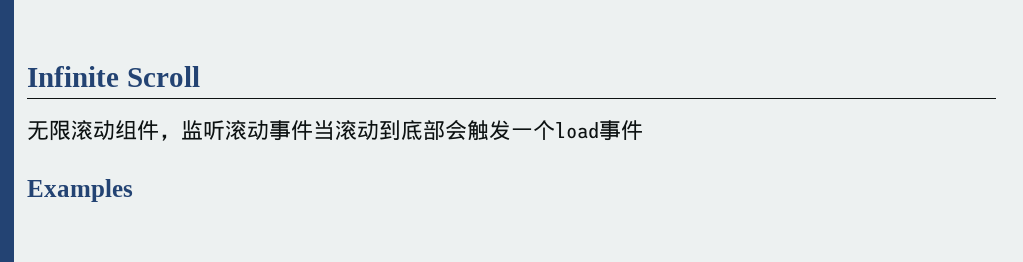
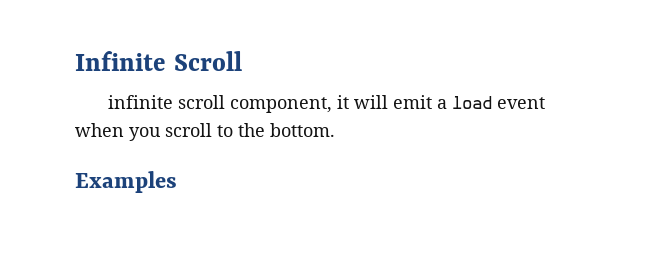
[27,120,643,141] 无限滚动组件，监听滚动事件当滚动到底部会触发一个load事件 -> [107,95,545,113] [75,123,335,141] infinite scroll component, it will emit a load event when you scroll to the bottom.

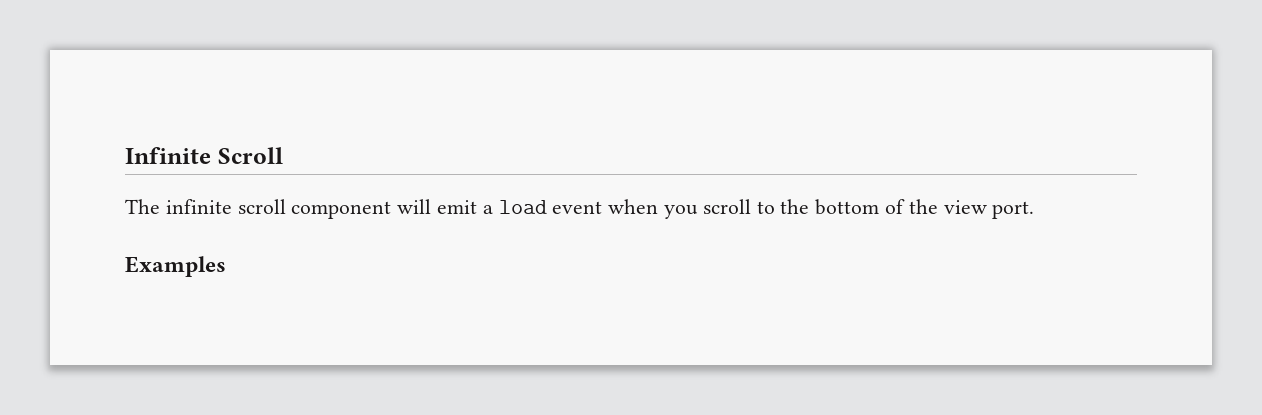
(242, 61) none -> [125,199,160,214] The
[229,95,349,113] component, it -> [291,201,392,219] component
[270,123,335,137] bottom. -> [815,199,1035,219] bottom of the view port.

